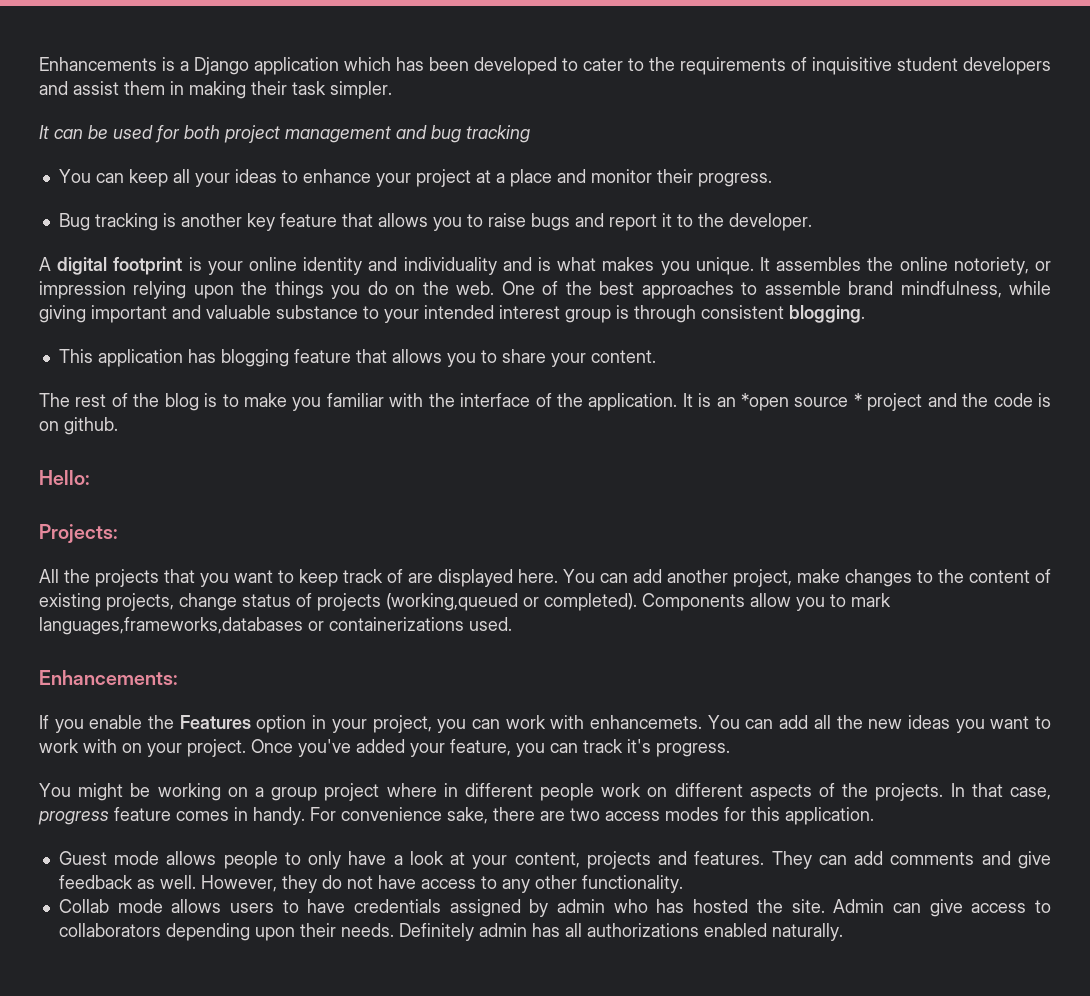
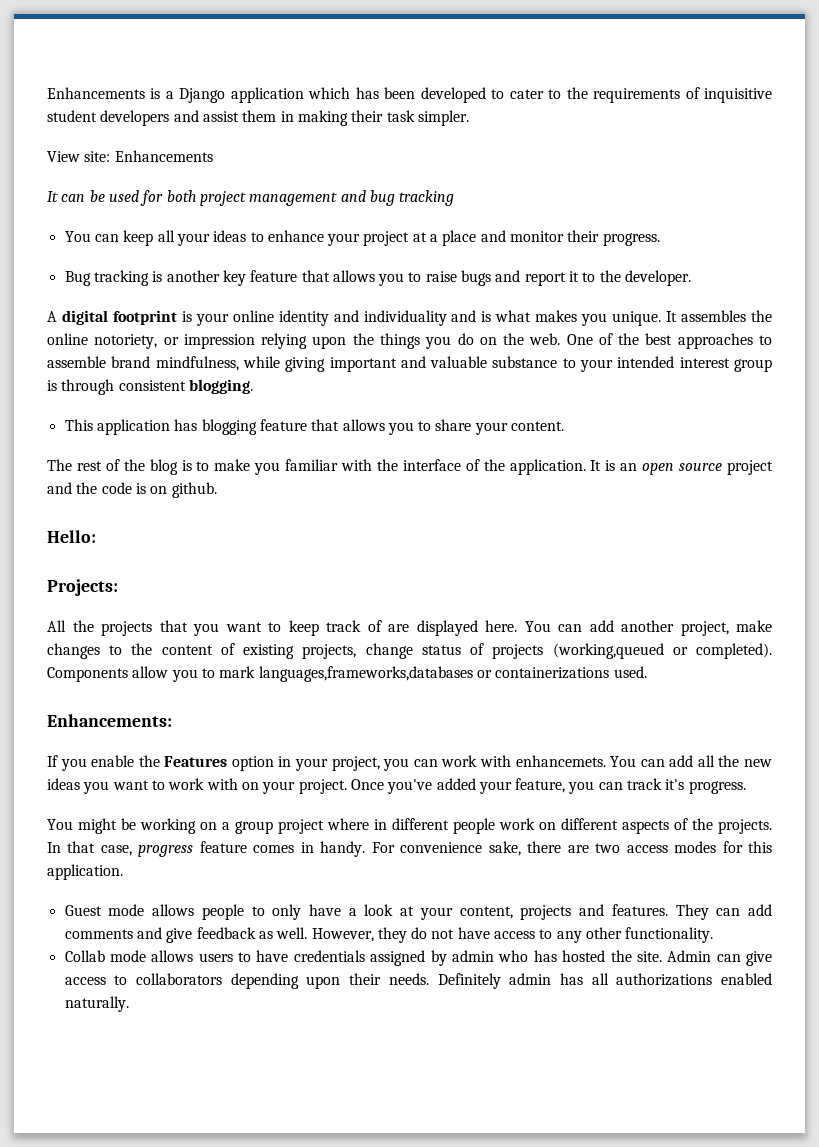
(392, 90) none -> [47,150,213,162] // View site: Enhancements
[741,393,862,411] *open source * -> [642,463,723,475] open source

